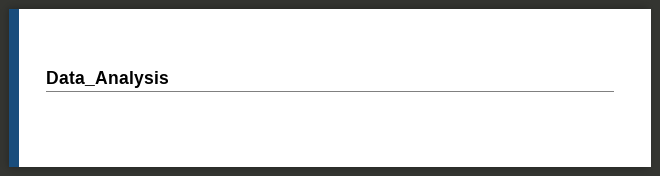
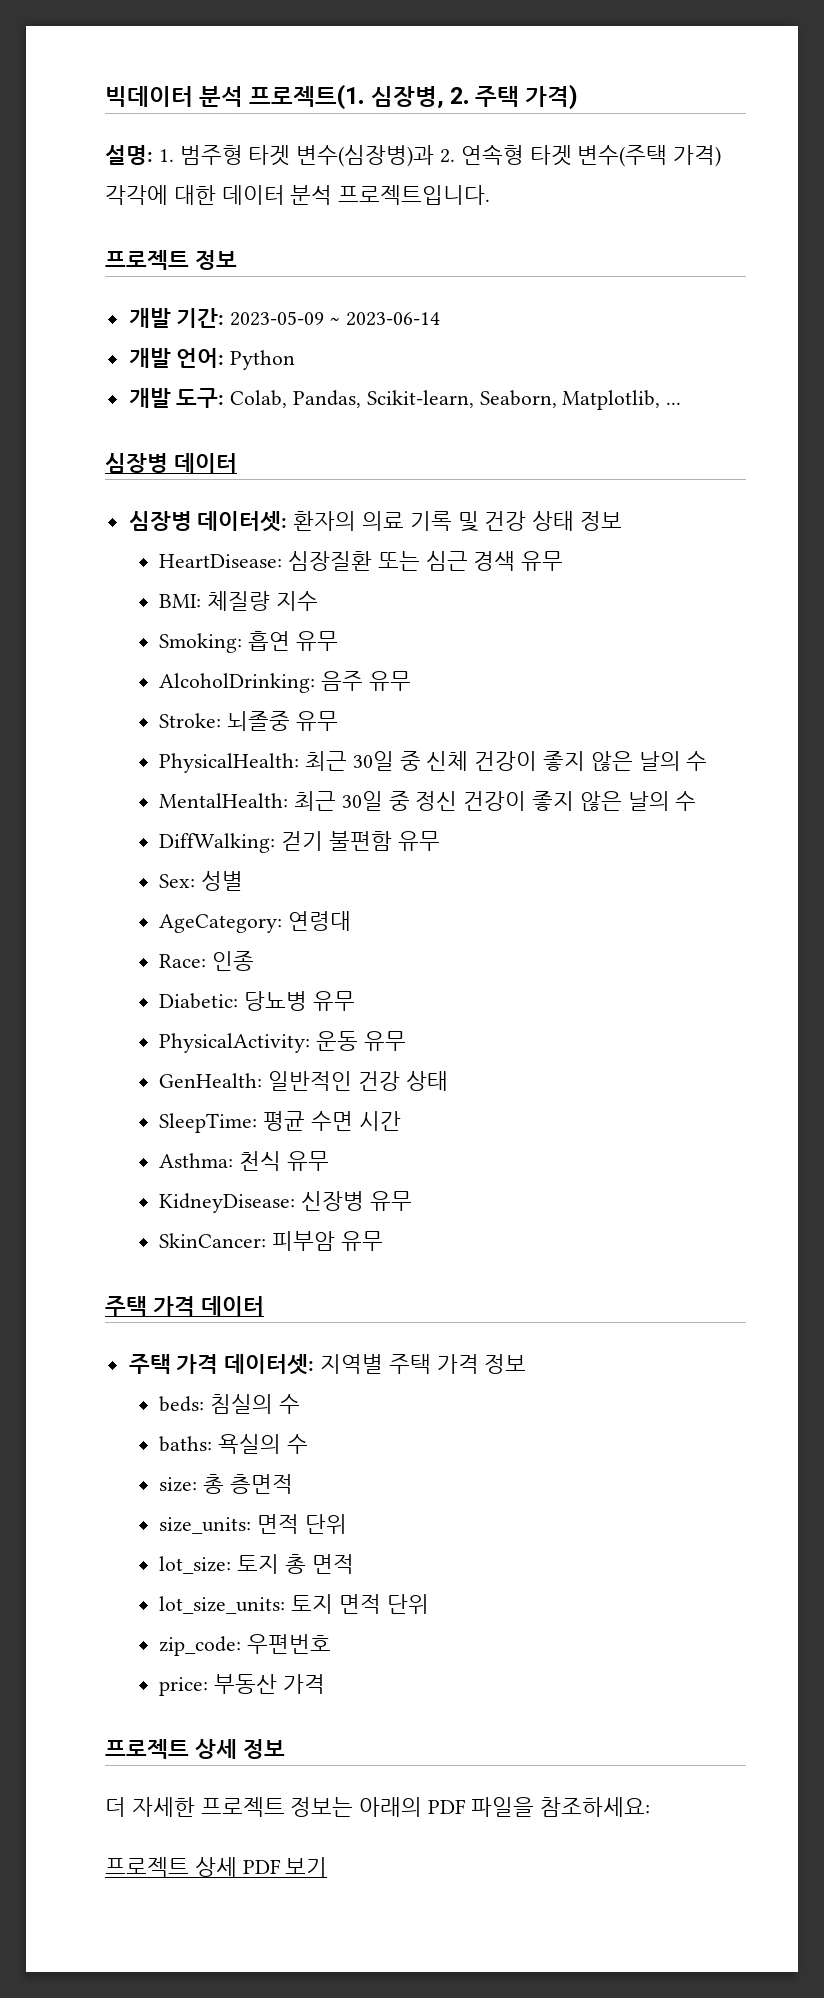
[46,71,169,88] Data_Analysis -> [105,84,579,110] [105,144,722,167] [105,185,491,205] [105,250,237,270] [128,308,440,328] [128,348,296,370] [128,388,682,410] [105,453,237,473] [128,511,623,532] [159,551,564,571] [159,591,318,611] [159,631,338,653] [159,671,411,693] [159,711,338,731] [159,751,708,773] [159,791,697,811] [159,831,440,853] [159,871,243,891] [159,911,351,933] [159,951,254,971] [159,991,355,1011] [159,1031,406,1053] [159,1071,448,1091] [159,1111,401,1133] [159,1151,329,1171] [159,1191,412,1213] [159,1231,383,1251] [105,1296,264,1316] [128,1354,527,1375] [159,1394,300,1414] [159,1434,308,1454] [159,1474,293,1494] [159,1514,347,1534] [159,1554,354,1574] [159,1594,429,1614] [159,1634,331,1656] [159,1674,325,1696] [105,1739,285,1759] [105,1797,650,1817] [105,1857,328,1877] 빅데이터 분석 프로젝트(1. 심장병, 2. 주택 가격) // 설명: 1. 범주형 타겟 변수(심장병)과 2. 연속형 타겟 변수(주택 가격) 각각에 대한 데이터 분석 프로젝트입니다. // 프로젝트 정보 // 개발 기간: 2023-05-09 ~ 2023-06-14 // 개발 언어: Python // 개발 도구: Colab, Pandas, Scikit-learn, Seaborn, Matplotlib, ... // 심장병 데이터 // 심장병 데이터셋: 환자의 의료 기록 및 건강 상태 정보 // HeartDisease: 심장질환 또는 심근 경색 유무 // BMI: 체질량 지수 // Smoking: 흡연 유무 // AlcoholDrinking: 음주 유무 // Stroke: 뇌졸중 유무 // PhysicalHealth: 최근 30일 중 신체 건강이 좋지 않은 날의 수 // MentalHealth: 최근 30일 중 정신 건강이 좋지 않은 날의 수 // DiffWalking: 걷기 불편함 유무 // Sex: 성별 // AgeCategory: 연령대 // Race: 인종 // Diabetic: 당뇨병 유무 // PhysicalActivity: 운동 유무 // GenHealth: 일반적인 건강 상태 // SleepTime: 평균 수면 시간 // Asthma: 천식 유무 // KidneyDisease: 신장병 유무 // SkinCancer: 피부암 유무 // 주택 가격 데이터 // 주택 가격 데이터셋: 지역별 주택 가격 정보 // beds: 침실의 수 // baths: 욕실의 수 // size: 총 층면적 // size_units: 면적 단위 // lot_size: 토지 총 면적 // lot_size_units: 토지 면적 단위 // zip_code: 우편번호 // price: 부동산 가격 // 프로젝트 상세 정보 // 더 자세한 프로젝트 정보는 아래의 PDF 파일을 참조하세요: // 프로젝트 상세 PDF 보기

